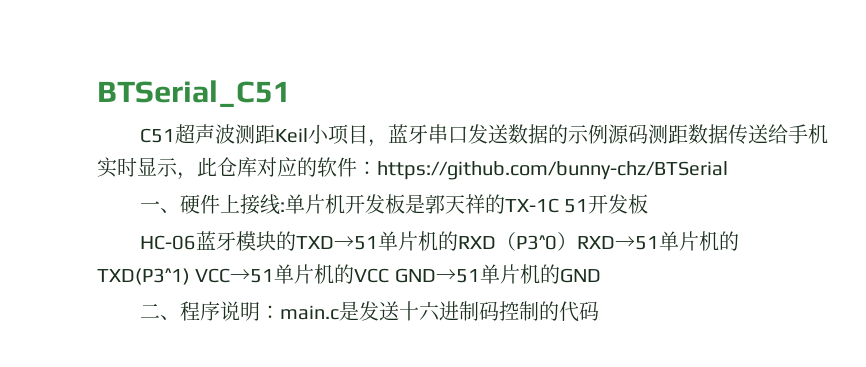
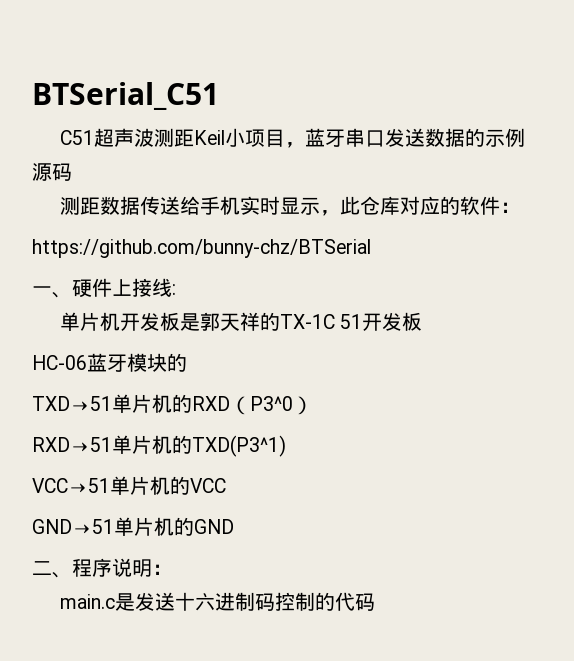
(648, 134) none -> (72, 172) //
(377, 168) none -> (521, 207) //
(285, 207) none -> (176, 289) //
(296, 241) none -> (187, 362) //
(577, 241) none -> (313, 405) //
(190, 276) none -> (286, 446) //
(390, 275) none -> (226, 485) //
(280, 312) none -> (172, 569) //

